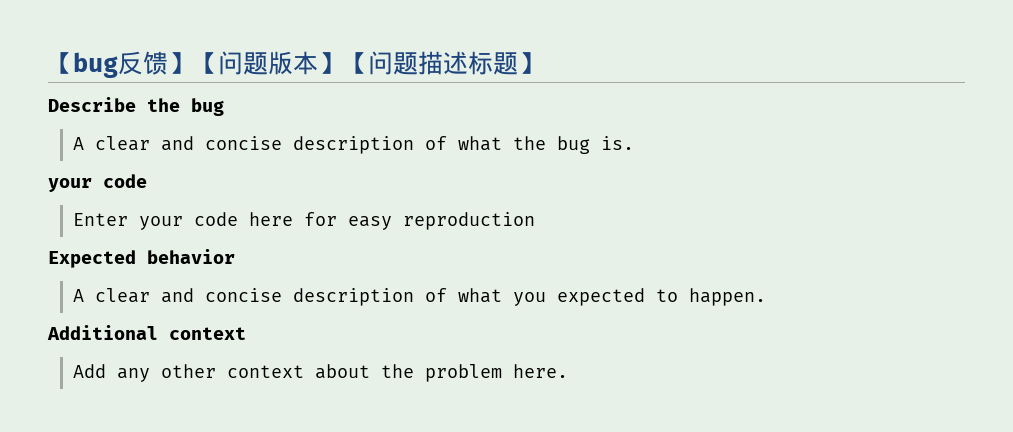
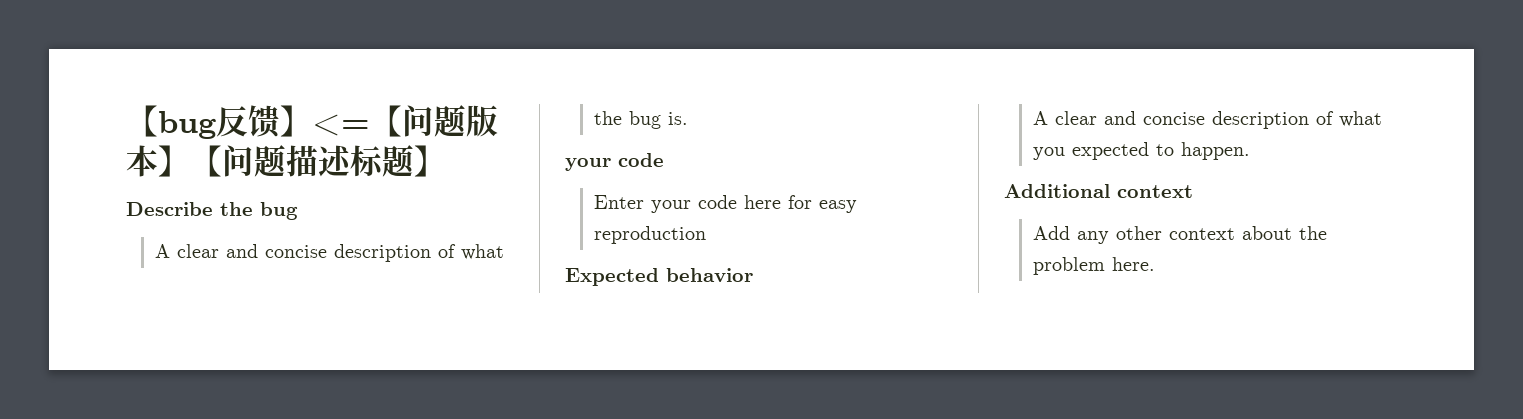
(193, 63) none -> [312,114,370,136] <=

